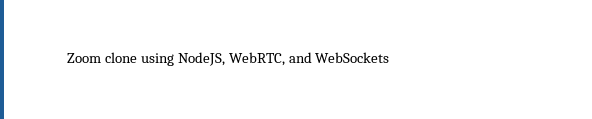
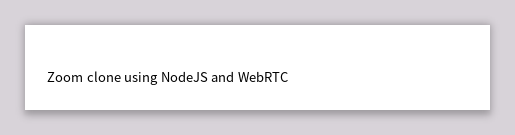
[177,52,390,66] NodeJS, WebRTC, and WebSockets -> [160,71,288,82] NodeJS and WebRTC

